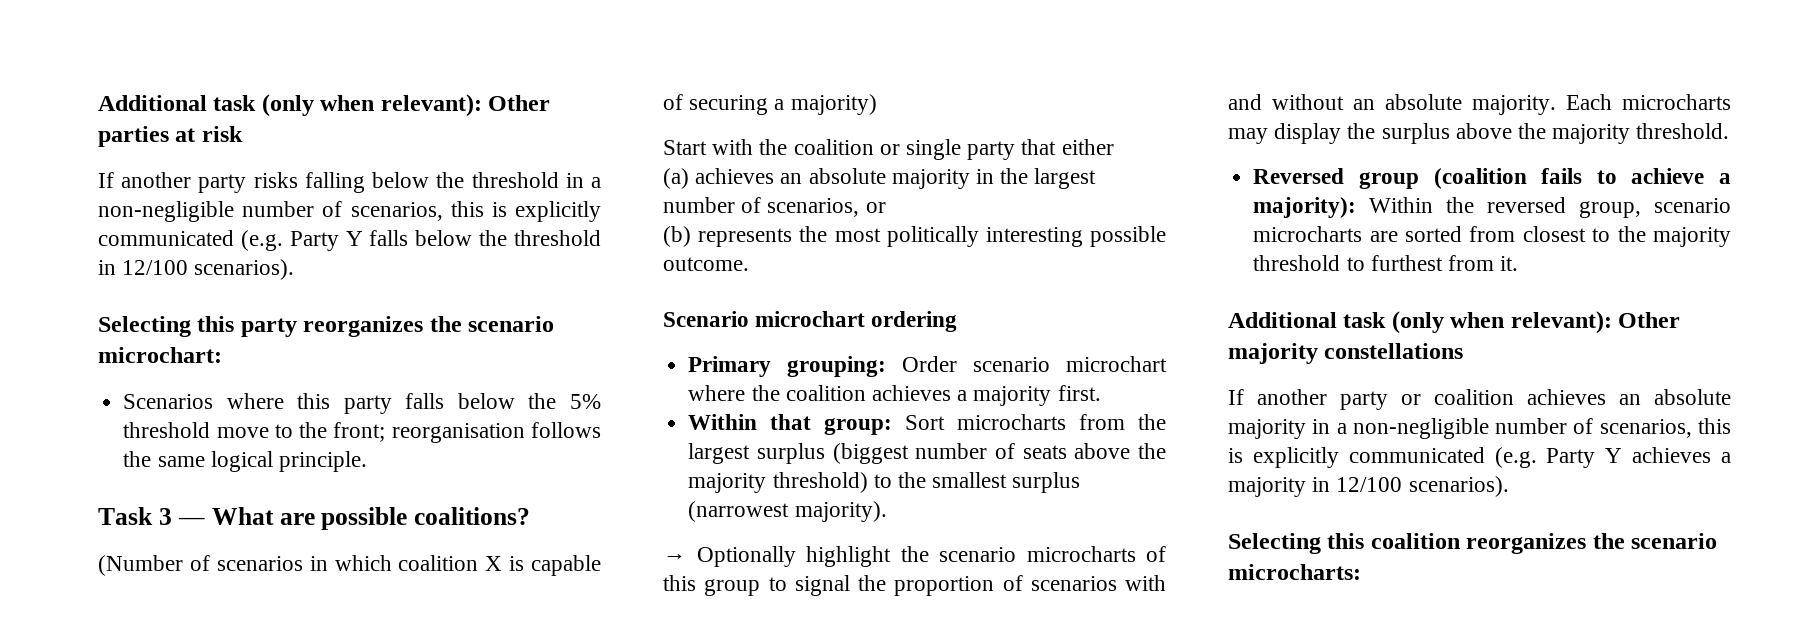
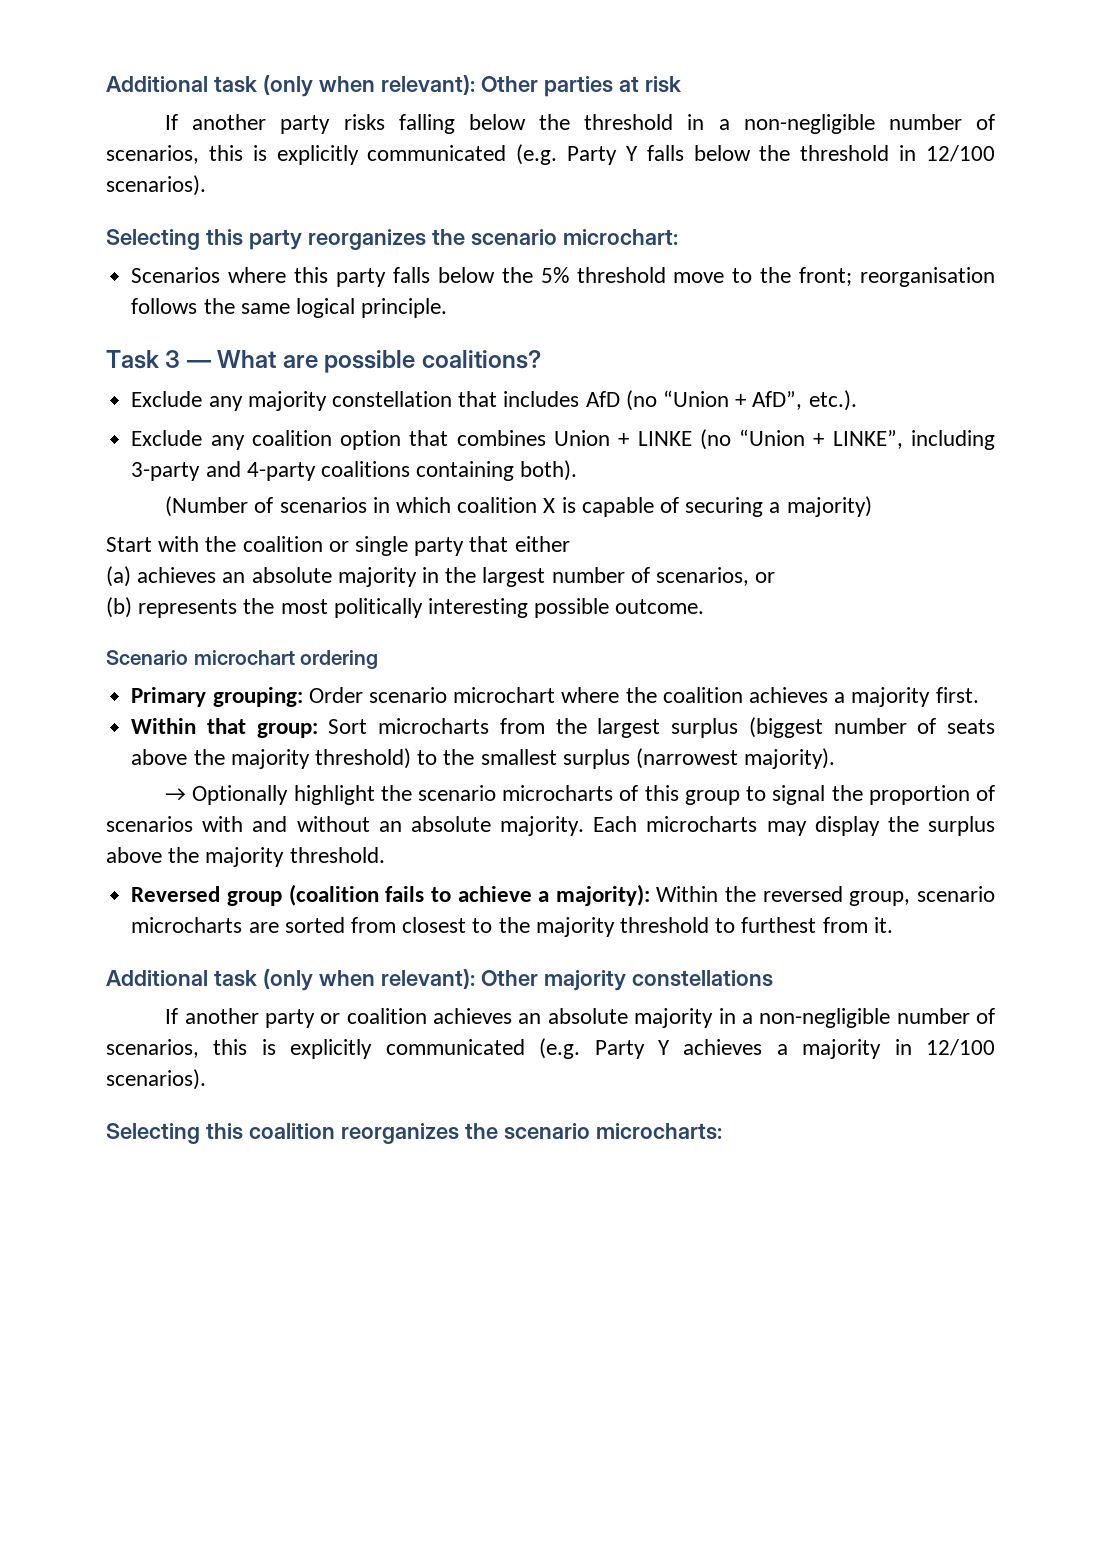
(531, 516) none -> [131,390,857,411] [131,429,995,450] [131,460,578,481] // Exclude any majority constellation that includes AfD (no “Union + AfD”, etc.). // Exclude any coalition option that combines Union + LINKE (no “Union + LINKE”, including 3-party and 4-party coalitions containing both).

